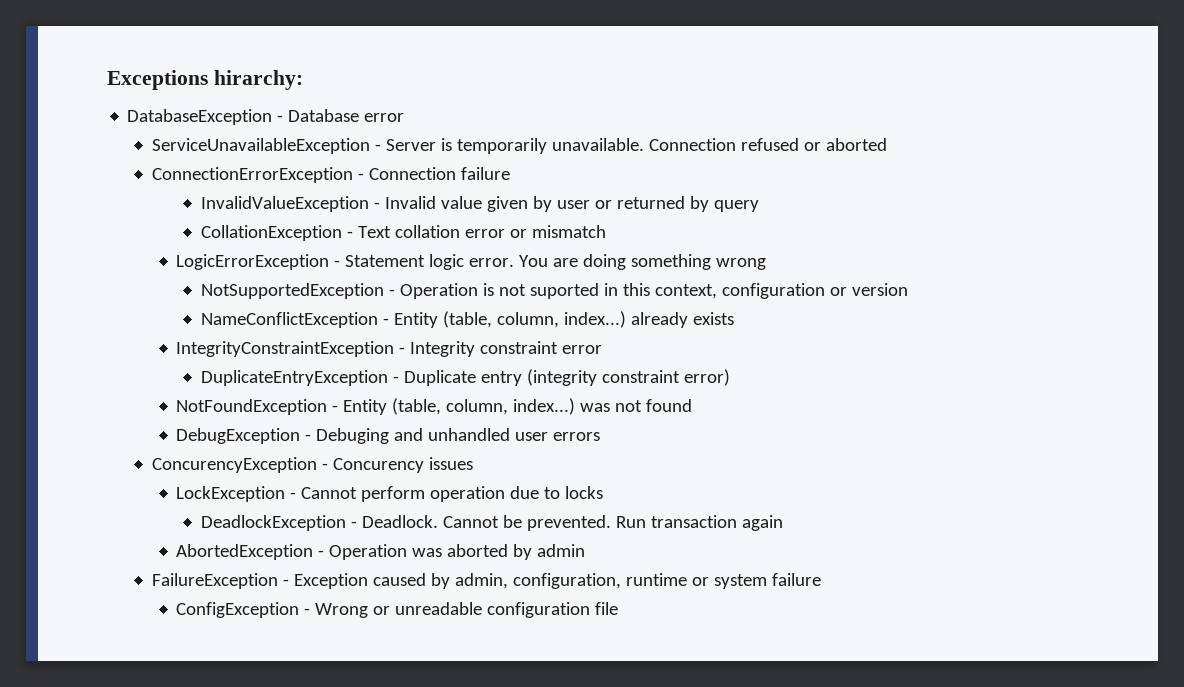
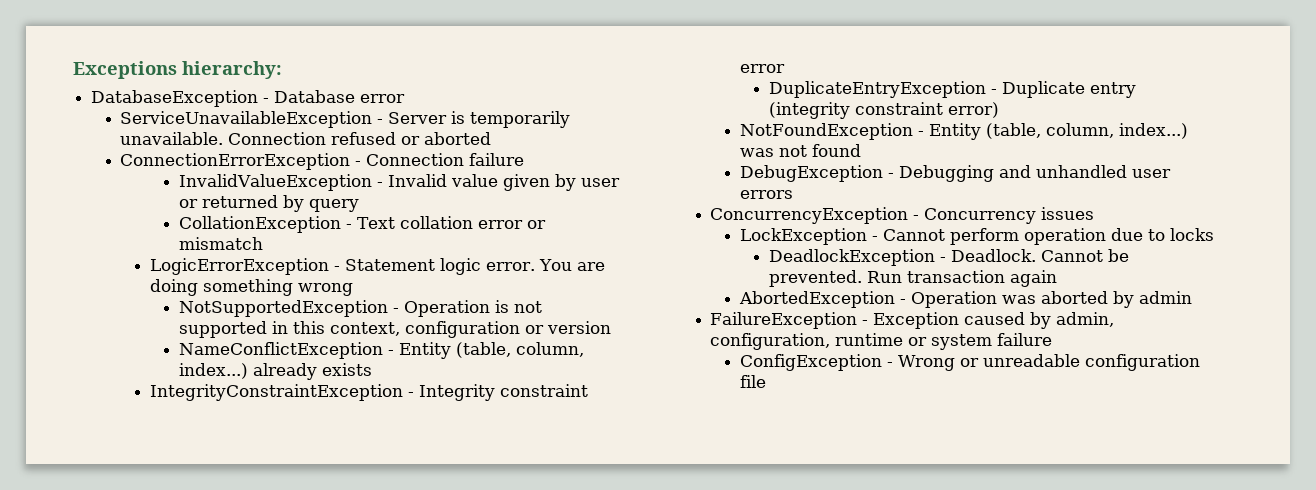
[213,70,303,90] hirarchy: -> [182,61,282,79] hierarchy:
[529,283,599,299] suported -> [179,321,268,338] supported
[316,428,390,444] Debuging -> [898,165,994,182] Debugging
[151,457,424,473] ConcurencyException - Concurency -> [710,207,1037,224] ConcurrencyException - Concurrency

